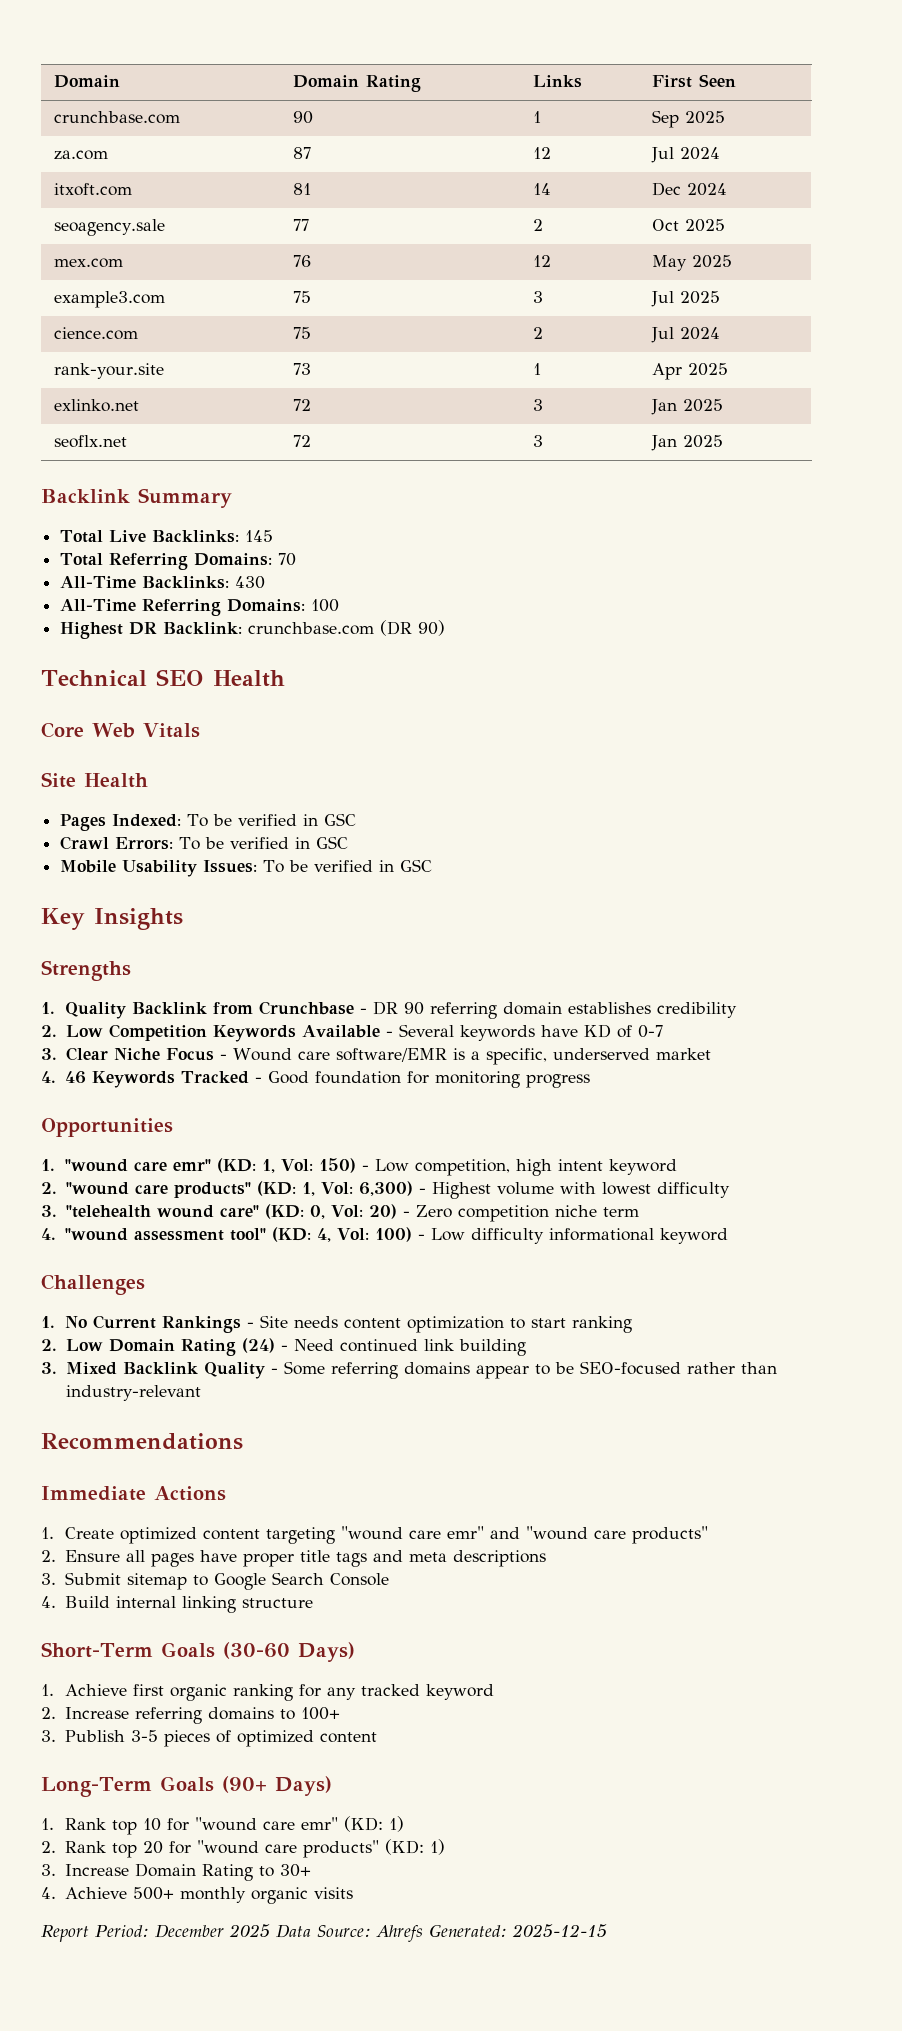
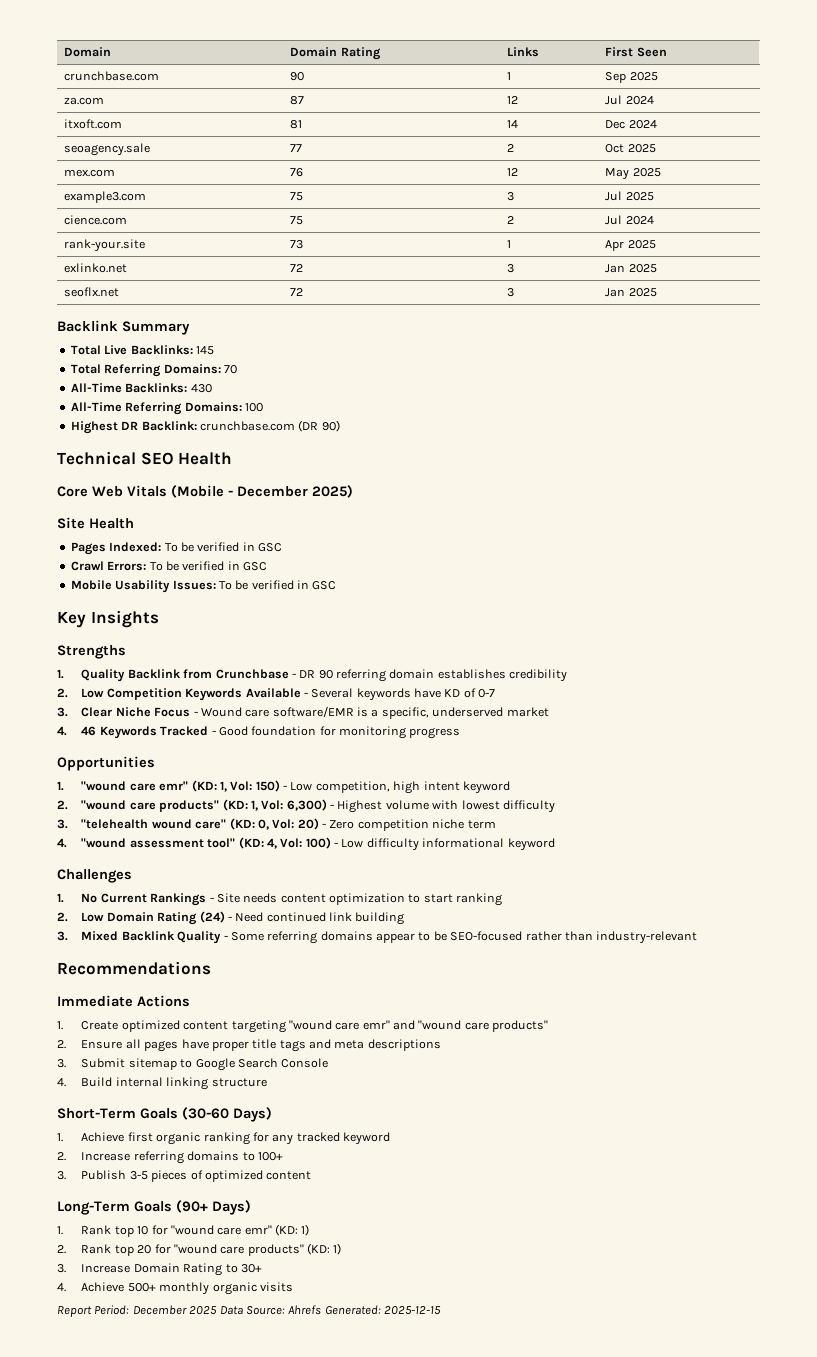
(200, 730) none -> [171,485,353,498] (Mobile - December 2025)

